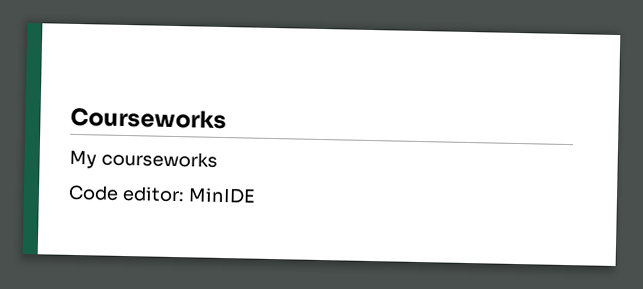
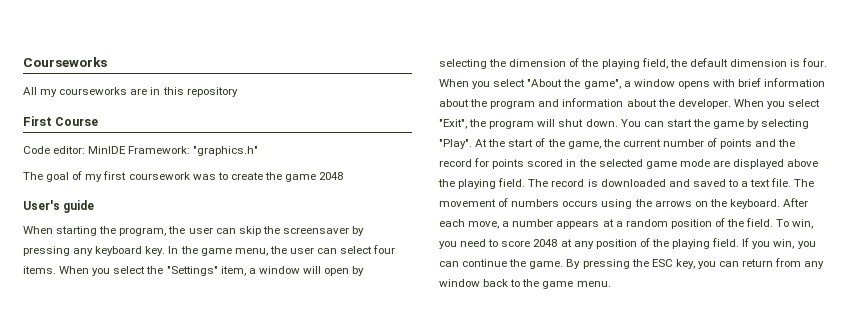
[69,149,97,169] My -> [23,87,58,97] All my
[68,184,256,204] // Code editor: MinIDE -> [130,87,238,97] [23,116,99,126] [23,146,259,156] [23,171,344,182] [23,200,95,213] [23,226,365,236] [23,245,396,256] [23,266,365,276] [439,58,828,69] [439,78,826,89] [439,98,821,109] [439,119,810,129] [439,138,796,149] [439,158,819,169] [438,178,815,189] [439,198,809,209] [439,218,814,229] [439,238,816,249] [439,258,825,269] [439,279,611,289] are in this repository // First Course // Code editor: MinIDE Framework: "graphics.h" // The goal of my first coursework was to create the game 2048 // User's guide // When starting the program, the user can skip the screensaver by pressing any keyboard key. In the game menu, the user can select four items. When you select the "Settings" item, a window will open by selecting the dimension of the playing field, the default dimension is four. When you select "About the game", a window opens with brief information about the program and information about the developer. When you select "Exit", the program will shut down. You can start the game by selecting "Play". At the start of the game, the current number of points and the record for points scored in the selected game mode are displayed above the playing field. The record is downloaded and saved to a text file. The movement of numbers occurs using the arrows on the keyboard. After each move, a number appears at a random position of the field. To win, you need to score 2048 at any position of the playing field. If you win, you can continue the game. By pressing the ESC key, you can return from any window back to the game menu.

